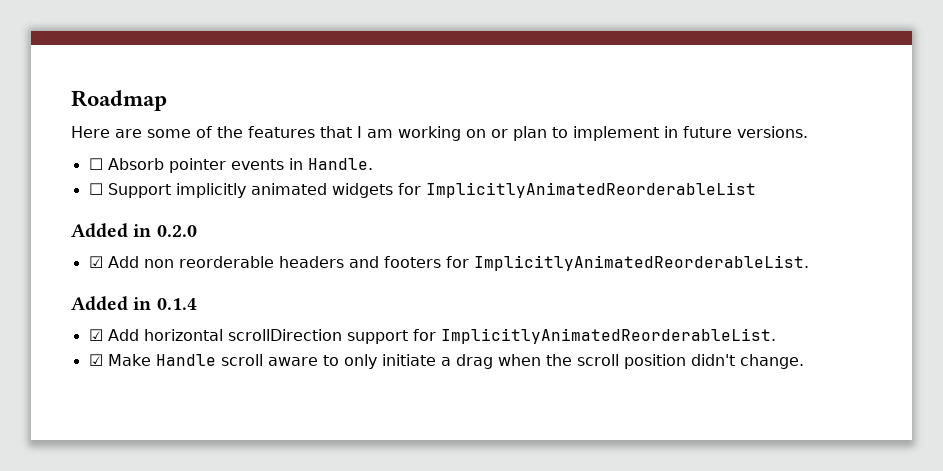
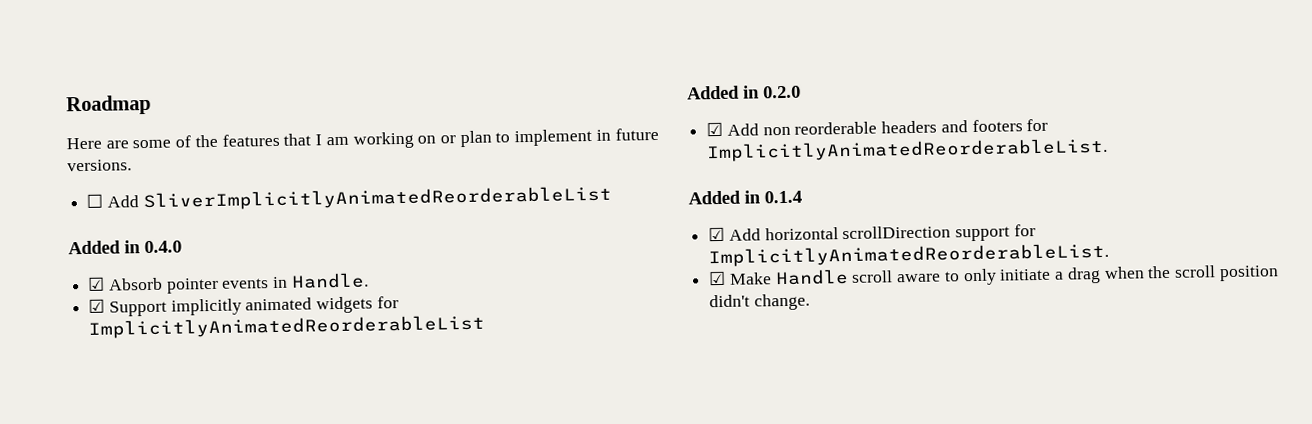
(103, 164) none -> [106,185,612,212] [68,240,182,255] [87,276,106,291] Add SliverImplicitlyAnimatedReorderableList // Added in 0.4.0 // ☑
[88,183,103,195] ☐ -> [88,298,106,313] ☑

